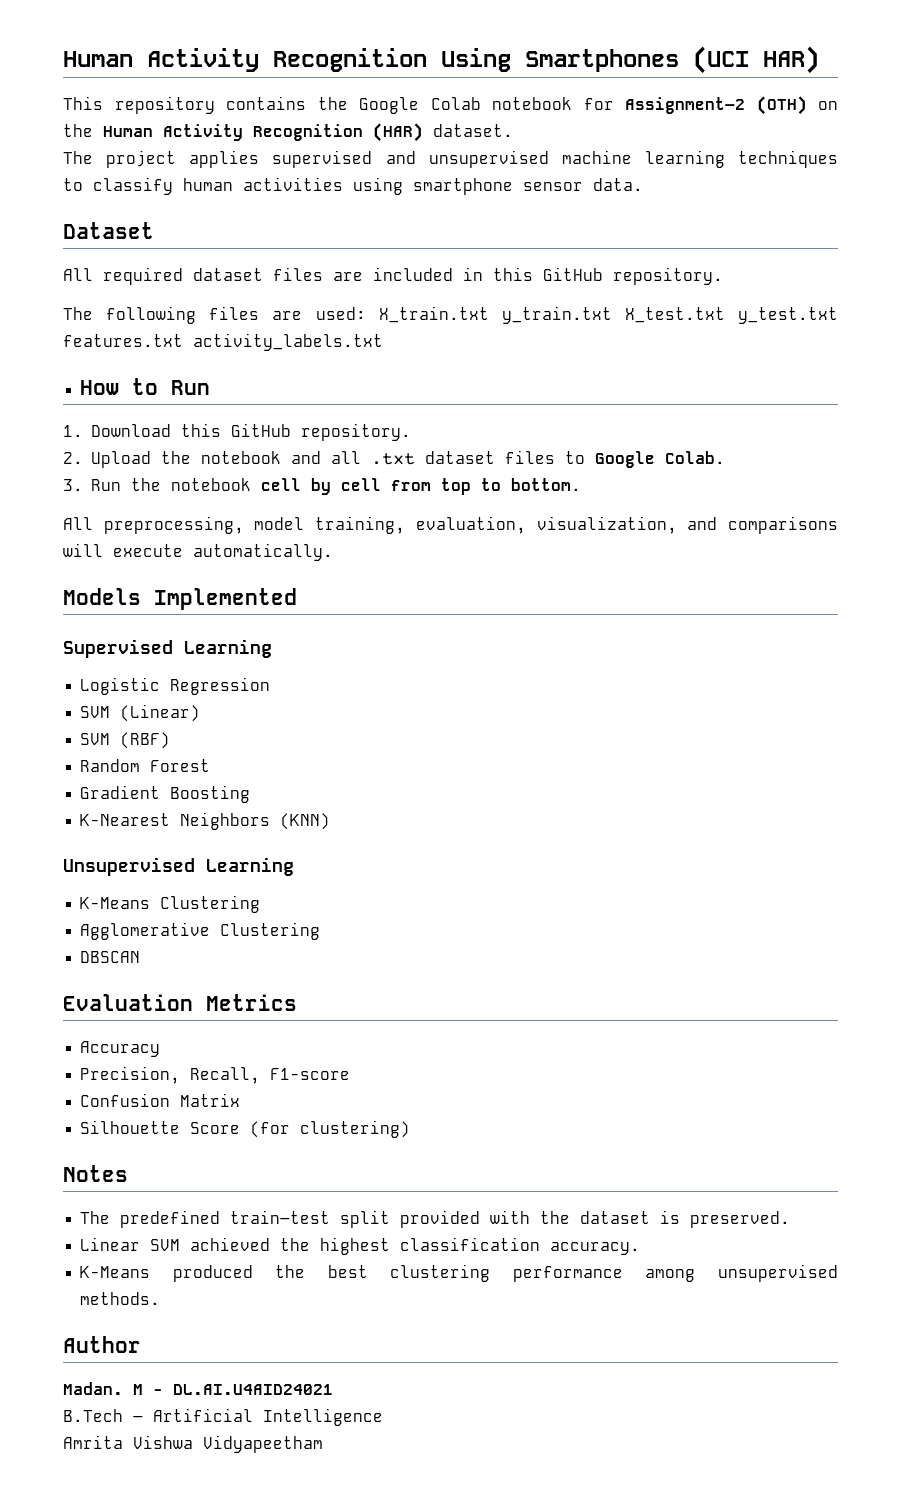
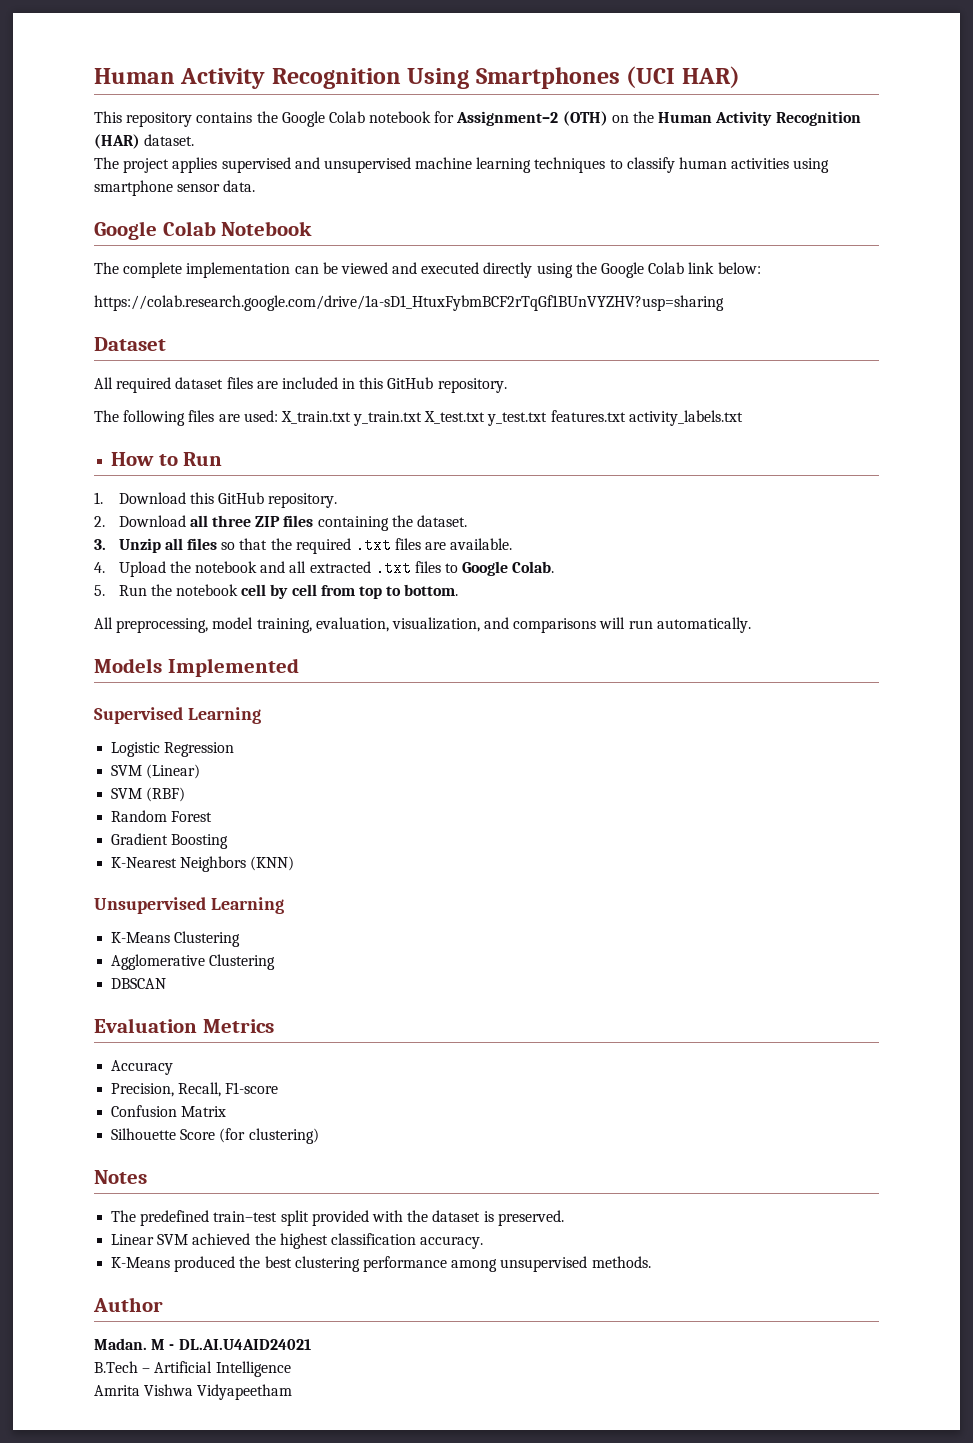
(643, 184) none -> [94,221,313,240] [94,262,761,278] [94,295,724,311] // Google Colab Notebook // The complete implementation can be viewed and executed directly using the Google Colab link below: // https://colab.research.google.com/drive/1a-sD1_HtuxFybmBCF2rTqGf1BUnVYZHV?usp=sharing
(83, 458) none -> [118,515,467,531] [94,537,513,554] [94,562,105,573] Download all three ZIP files containing the dataset. // 3. Unzip all files so that the required .txt files are available. // 4.
[370,451,495,465] .txt dataset -> [309,560,412,577] extracted .txt
[63,479,83,491] 3. -> [94,585,105,596] 5.
[113,544,183,557] execute -> [628,620,653,629] run

